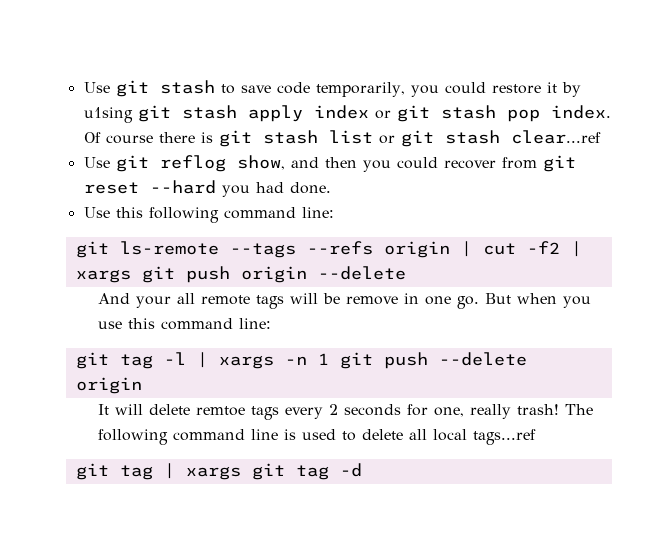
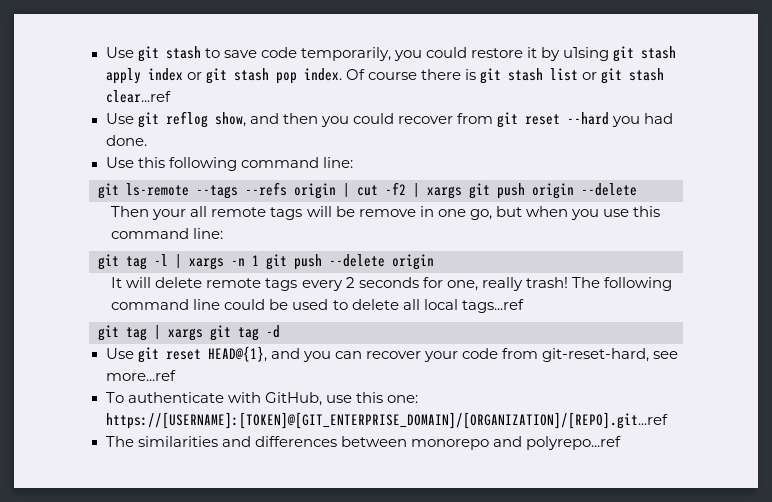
[97,293,130,304] And -> [111,206,150,217] Then
[456,293,511,309] go. But -> [469,206,522,220] go, but
[195,406,245,416] remtoe -> [206,278,262,288] remote
[283,429,296,440] is -> [224,299,289,310] could be
(362, 470) none -> [105,346,678,363] [105,370,176,381] [105,392,418,406] [105,412,668,429] [105,436,621,450] // Use git reset HEAD@{1}, and you can recover your code from git-reset-hard, see more...ref // To authenticate with GitHub, use this one: https://[USERNAME]:[TOKEN]@[GIT_ENTERPRISE_DOMAIN]/[ORGANIZATION]/[REPO].git...ref // The similarities and differences between monorepo and polyrepo...ref

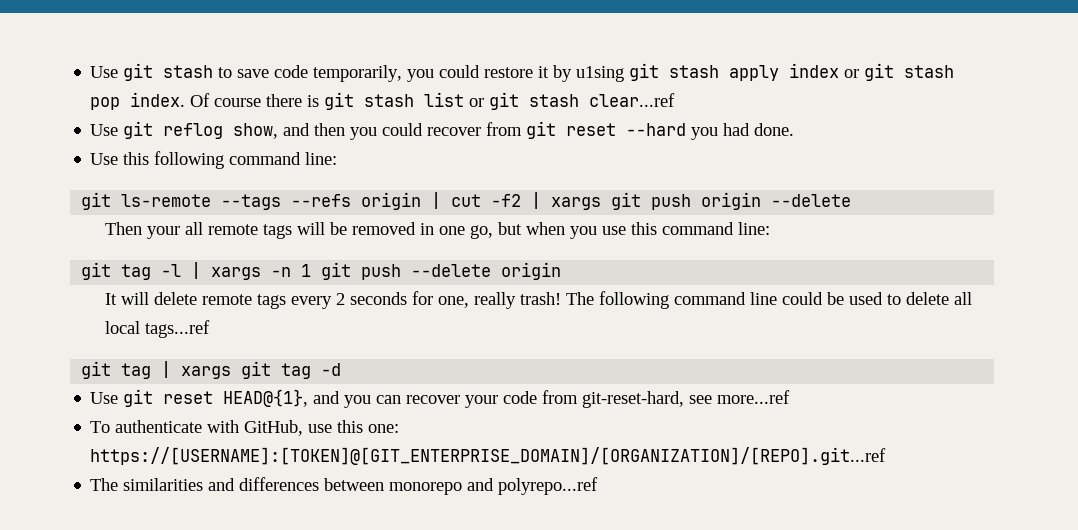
[358,209,416,217] remove -> [352,222,417,235] removed

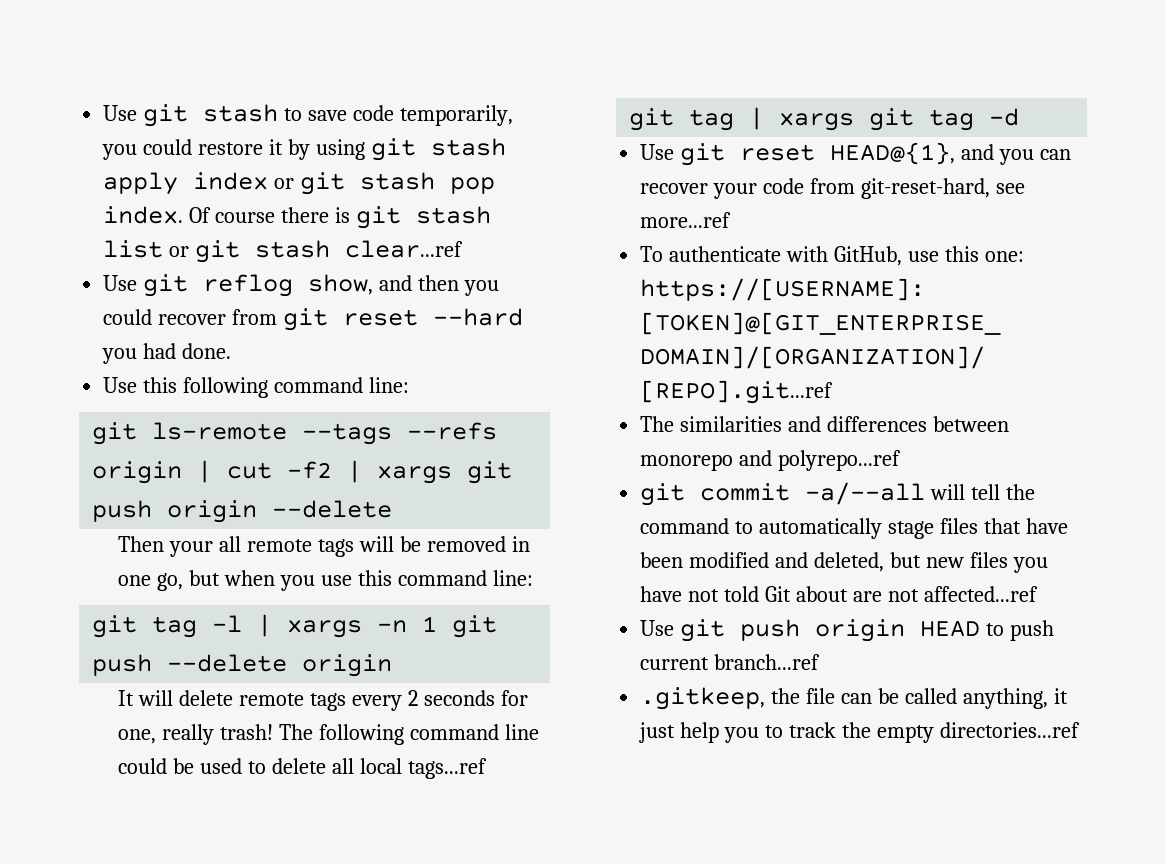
[576,66,625,82] u1sing -> [315,139,365,160] using
(599, 486) none -> [640,482,1036,506] [640,518,1068,539] [640,552,1048,573] [640,586,1038,602] [640,619,1055,642] [640,654,821,670] [640,687,1068,710] [639,722,1080,743] // git commit -a/--all will tell the command to automatically stage files that have been modified and deleted, but new files you have not told Git about are not affected...ref // Use git push origin HEAD to push current branch...ref // .gitkeep, the file can be called anything, it just help you to track the empty directories...ref

